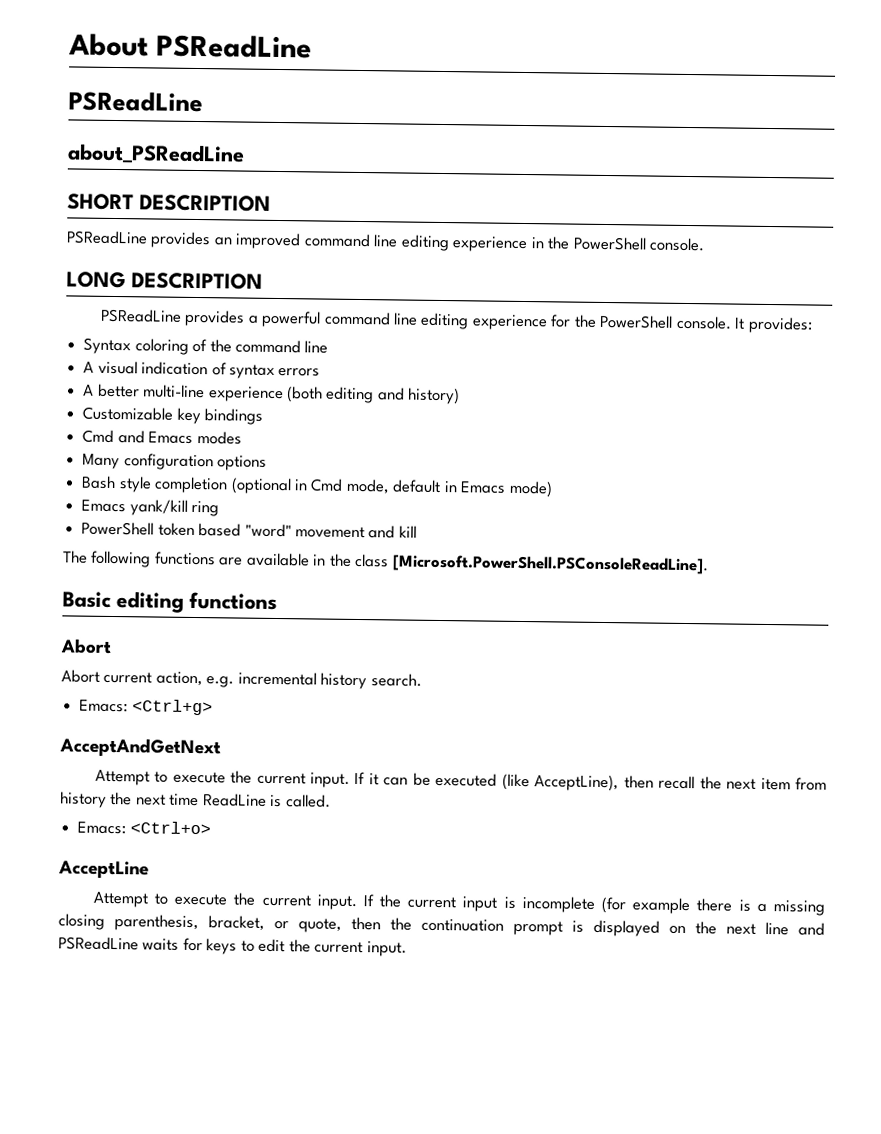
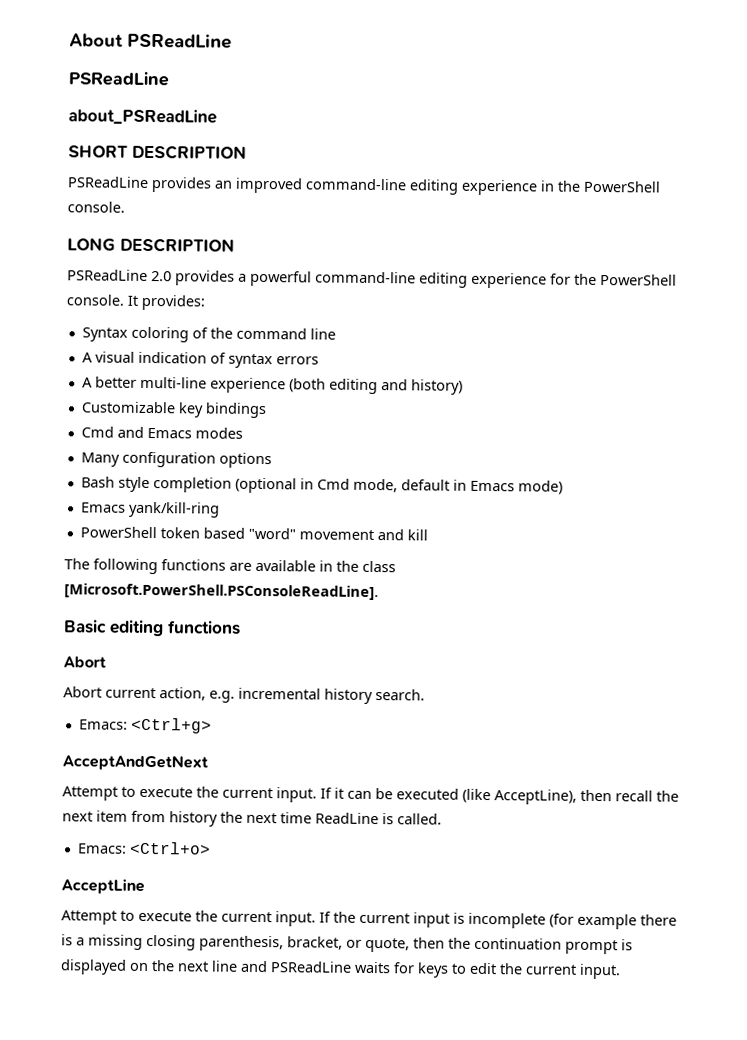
[303,233,399,248] command line -> [305,178,407,191] command-line
(182, 315) none -> [151,271,172,282] 2.0
[323,311,419,326] command line -> [315,271,416,284] command-line
[129,499,220,517] yank/kill ring -> [128,501,220,518] yank/kill-ring

